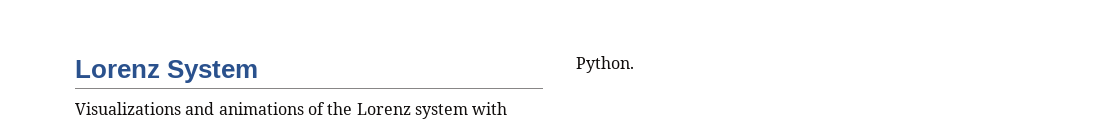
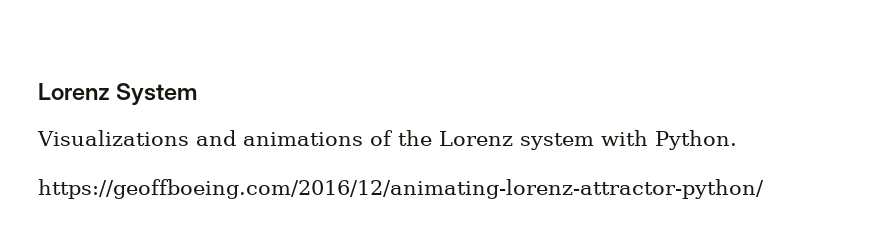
(634, 64) none -> [38,179,764,199] // https://geoffboeing.com/2016/12/animating-lorenz-attractor-python/

